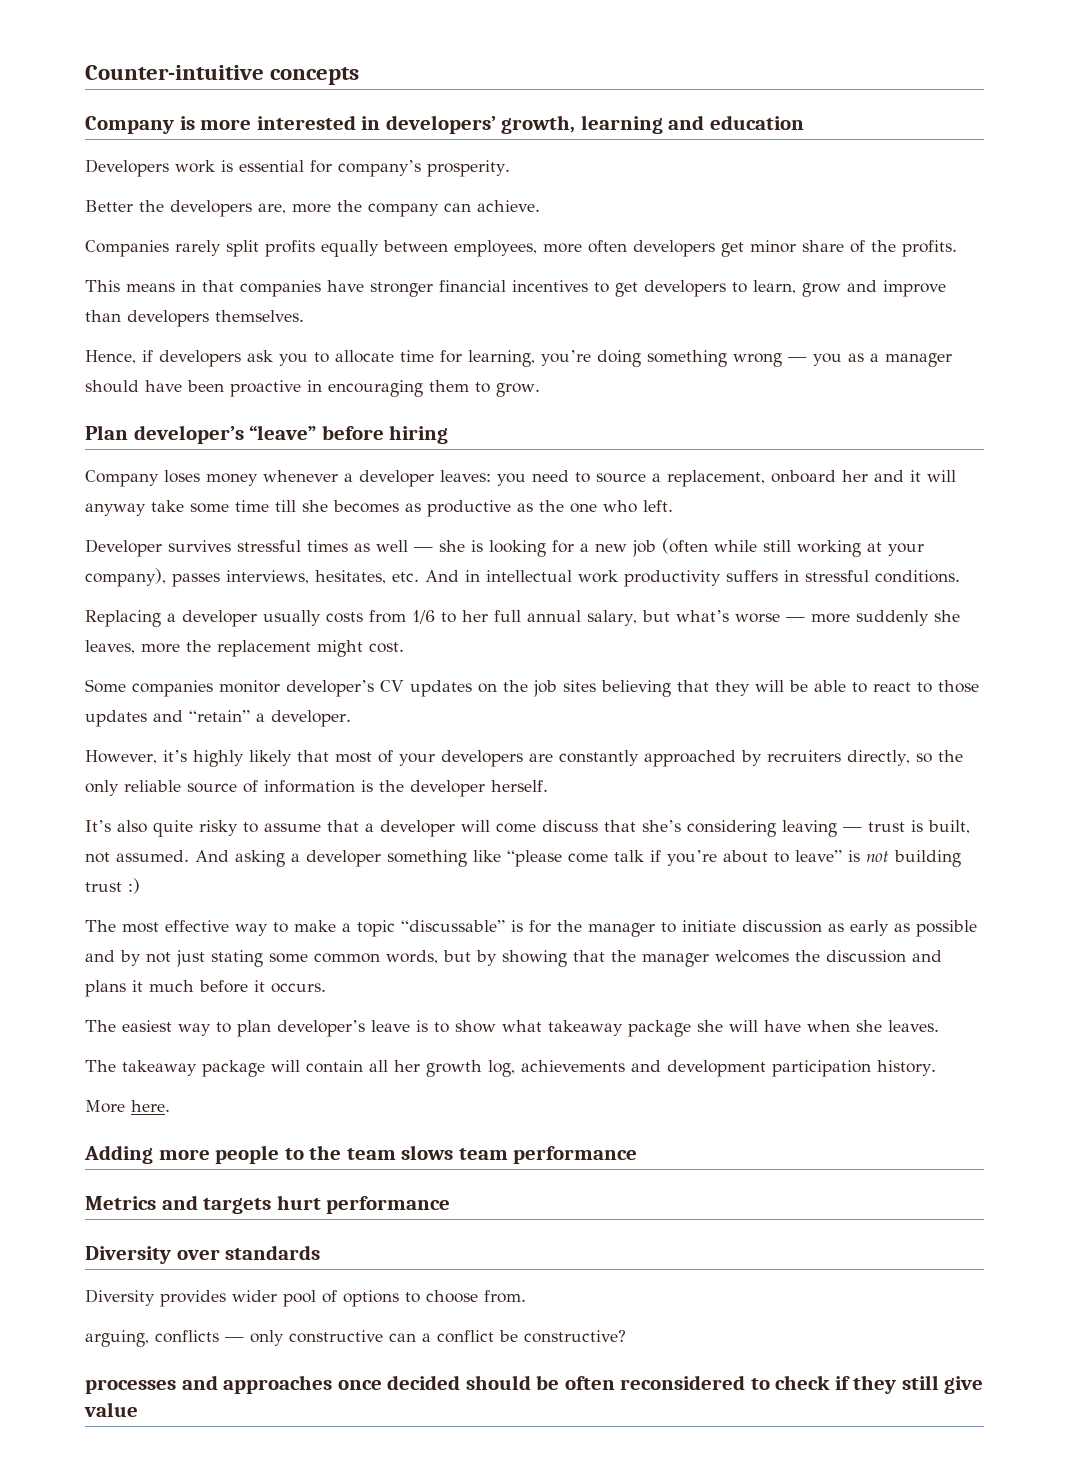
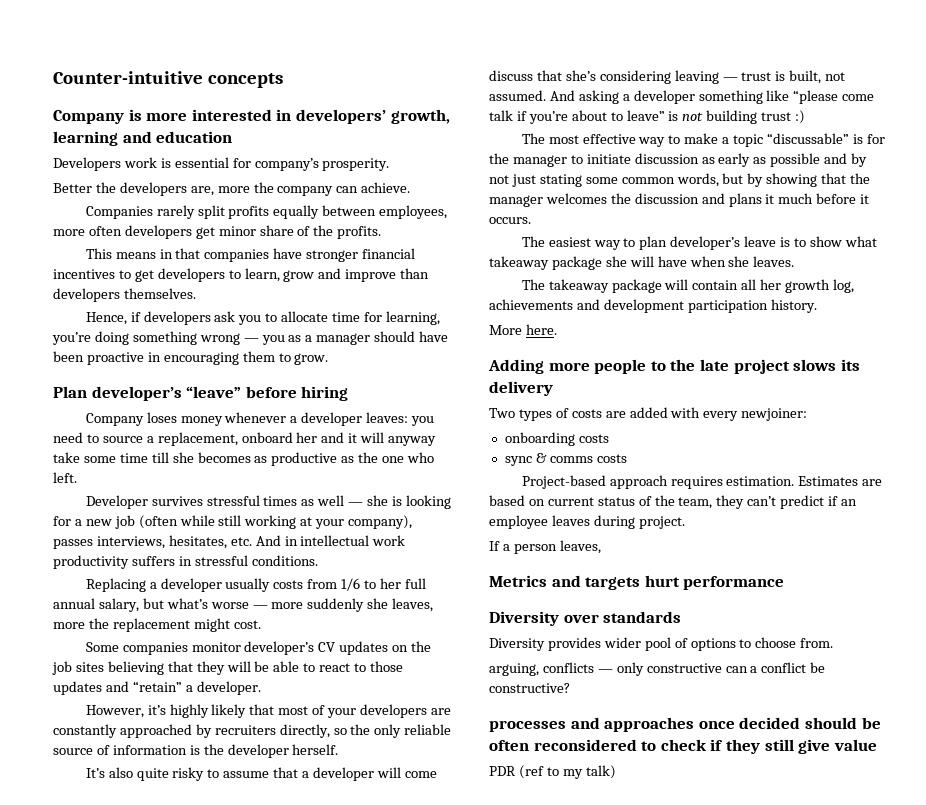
[346,1145,638,1164] team slows team performance -> [699,359,860,374] [489,381,553,396] [489,407,808,421] [504,432,609,446] [504,453,627,466] [521,475,883,489] [489,495,858,509] [489,515,685,529] [489,540,601,554] late project slows its delivery // Two types of costs are added with every newjoiner: // onboarding costs // sync & comms costs // Project-based approach requires estimation. Estimates are based on current status of the team, they can’t predict if an employee leaves during project. // If a person leaves,
(138, 1409) none -> [489,765,616,779] // PDR (ref to my talk)

